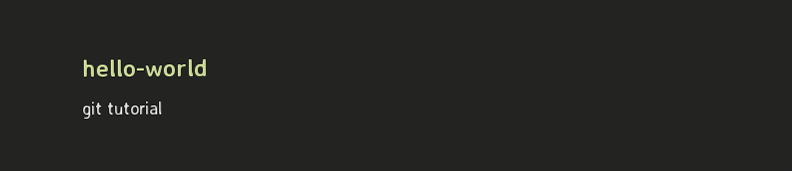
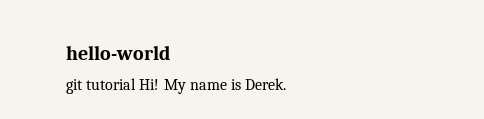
(163, 108) none -> [139,78,287,94] Hi! My name is Derek.

